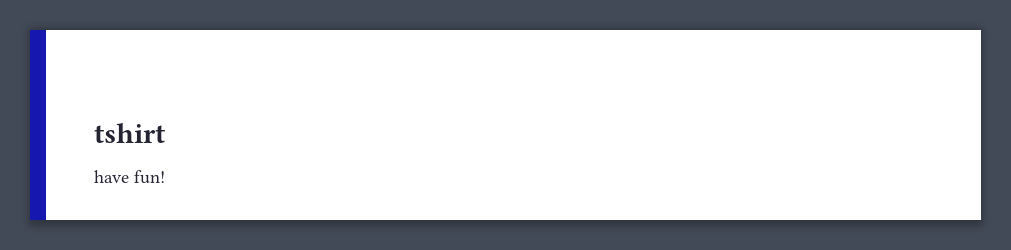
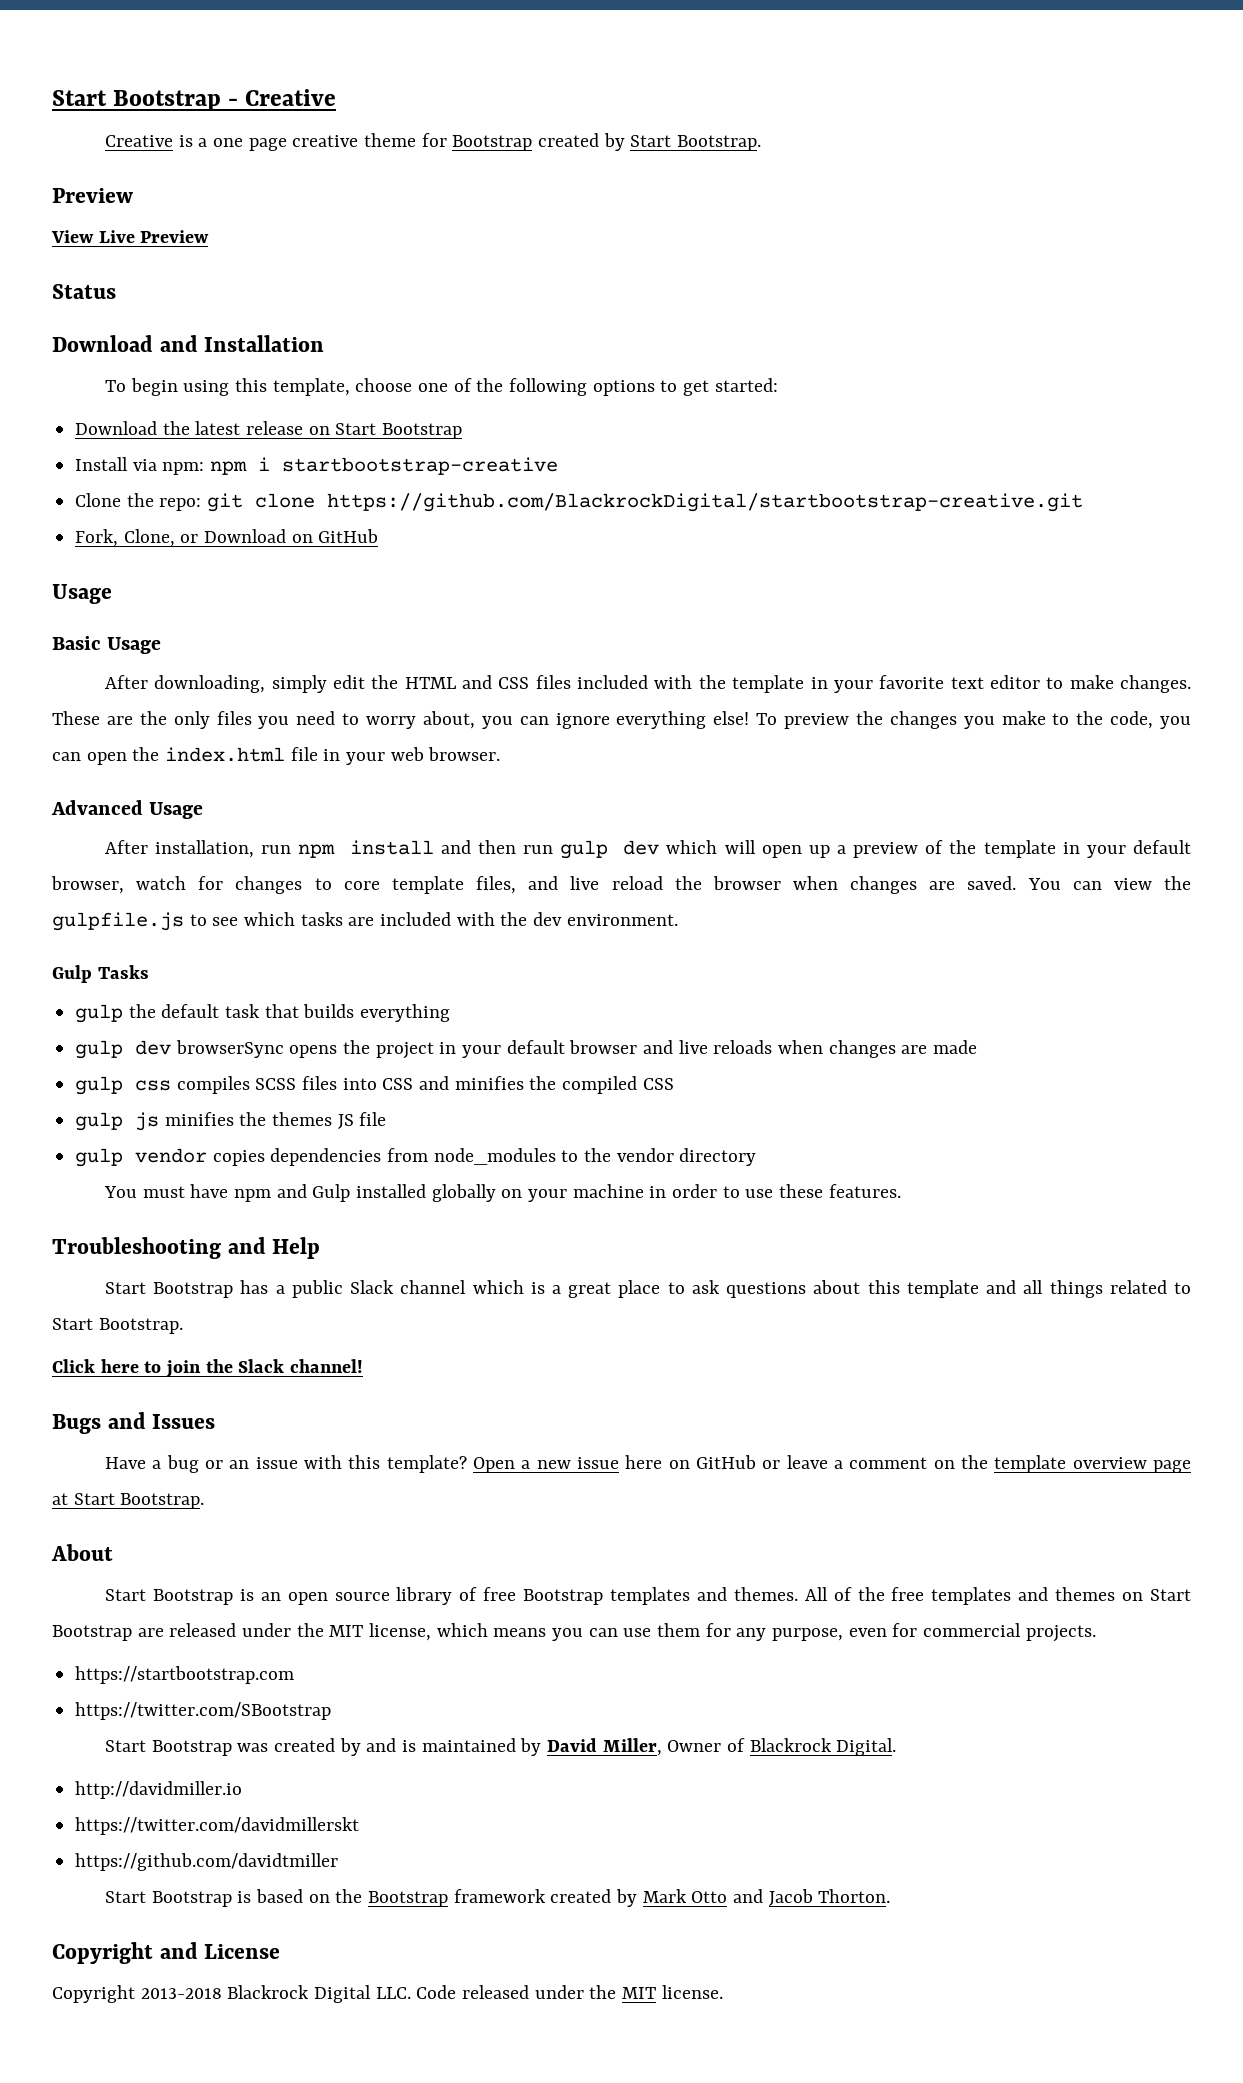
[94,123,165,143] [94,170,165,184] tshirt // have fun! -> [52,89,337,111] [104,133,762,151] [52,188,133,203] [51,230,210,243] [52,284,116,299] [52,335,325,352] [104,378,778,396] [75,421,463,439] [75,457,559,475] [75,493,1084,512] [75,529,379,547] [52,584,112,604] [52,636,162,654] [104,675,1191,693] [52,711,1191,729] [52,747,501,765] [51,800,204,819] [104,840,1191,859] [51,876,1191,894] [52,912,678,931] [52,965,149,983] [75,1004,451,1023] [75,1040,978,1059] [75,1076,674,1095] [75,1112,387,1131] [75,1148,757,1167] [103,1184,901,1202] [52,1237,321,1259] [104,1280,1191,1298] [52,1318,183,1334] [52,1359,364,1378] [52,1412,216,1434] [104,1455,1191,1473] [52,1493,205,1509] [51,1544,113,1561] [104,1587,1191,1605] [52,1623,1096,1642] [75,1666,295,1684] [75,1702,332,1720] [104,1738,897,1756] [75,1781,243,1799] [75,1817,360,1835] [75,1853,339,1871] [104,1889,891,1907] [52,1942,281,1964] [52,1985,723,2003] Start Bootstrap - Creative // Creative is a one page creative theme for Bootstrap created by Start Bootstrap. // Preview // View Live Preview // Status // Download and Installation // To begin using this template, choose one of the following options to get started: // Download the latest release on Start Bootstrap // Install via npm: npm i startbootstrap-creative // Clone the repo: git clone https://github.com/BlackrockDigital/startbootstrap-creative.git // Fork, Clone, or Download on GitHub // Usage // Basic Usage // After downloading, simply edit the HTML and CSS files included with the template in your favorite text editor to make changes. These are the only files you need to worry about, you can ignore everything else! To preview the changes you make to the code, you can open the index.html file in your web browser. // Advanced Usage // After installation, run npm install and then run gulp dev which will open up a preview of the template in your default browser, watch for changes to core template files, and live reload the browser when changes are saved. You can view the gulpfile.js to see which tasks are included with the dev environment. // Gulp Tasks // gulp the default task that builds everything // gulp dev browserSync opens the project in your default browser and live reloads when changes are made // gulp css compiles SCSS files into CSS and minifies the compiled CSS // gulp js minifies the themes JS file // gulp vendor copies dependencies from node_modules to the vendor directory // You must have npm and Gulp installed globally on your machine in order to use these features. // Troubleshooting and Help // Start Bootstrap has a public Slack channel which is a great place to ask questions about this template and all things related to Start Bootstrap. // Click here to join the Slack channel! // Bugs and Issues // Have a bug or an issue with this template? Open a new issue here on GitHub or leave a comment on the template overview page at Start Bootstrap. // About // Start Bootstrap is an open source library of free Bootstrap templates and themes. All of the free templates and themes on Start Bootstrap are released under the MIT license, which means you can use them for any purpose, even for commercial projects. // https://startbootstrap.com // https://twitter.com/SBootstrap // Start Bootstrap was created by and is maintained by David Miller, Owner of Blackrock Digital. // http://davidmiller.io // https://twitter.com/davidmillerskt // https://github.com/davidtmiller // Start Bootstrap is based on the Bootstrap framework created by Mark Otto and Jacob Thorton. // Copyright and License // Copyright 2013-2018 Blackrock Digital LLC. Code released under the MIT license.

